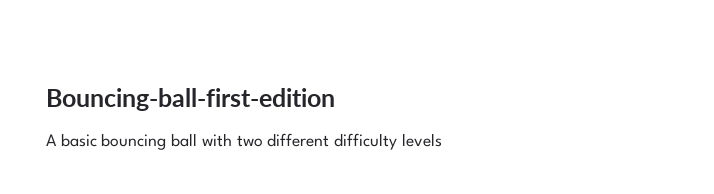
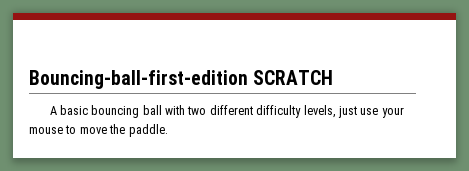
(335, 99) none -> [253,70,334,85] SCRATCH
[401,133,442,147] levels -> [303,105,404,118] [29,124,168,137] levels, just use your mouse to move the paddle.

